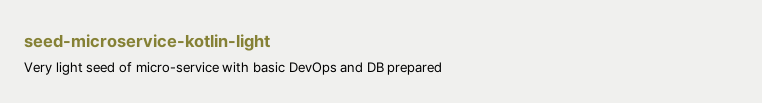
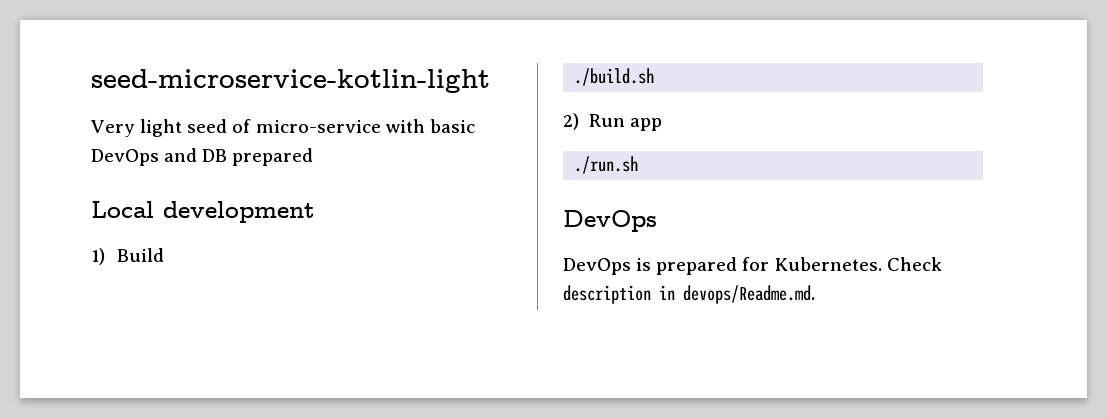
(443, 68) none -> [91,201,315,223] [91,248,164,265] [574,68,655,86] [563,113,662,131] [574,156,639,174] [563,210,657,232] [563,257,942,275] [563,285,815,304] // Local development // 1) Build // ./build.sh // 2) Run app // ./run.sh // DevOps // DevOps is prepared for Kubernetes. Check description in devops/Readme.md.

